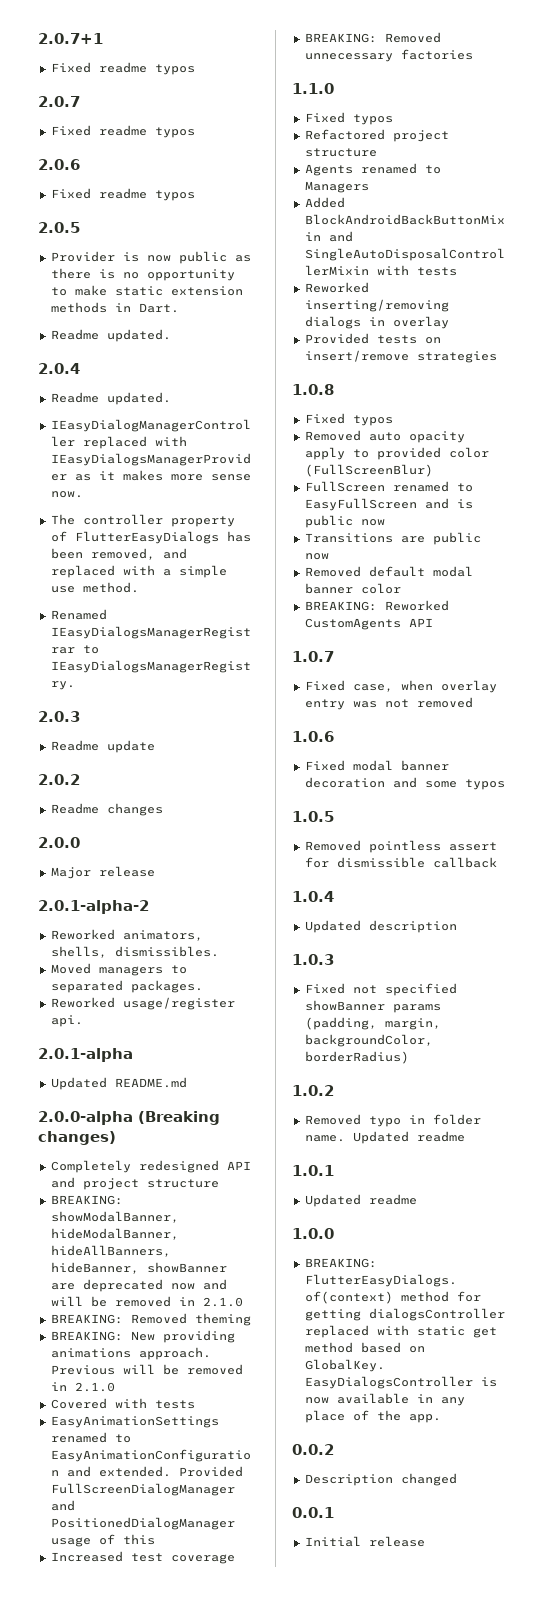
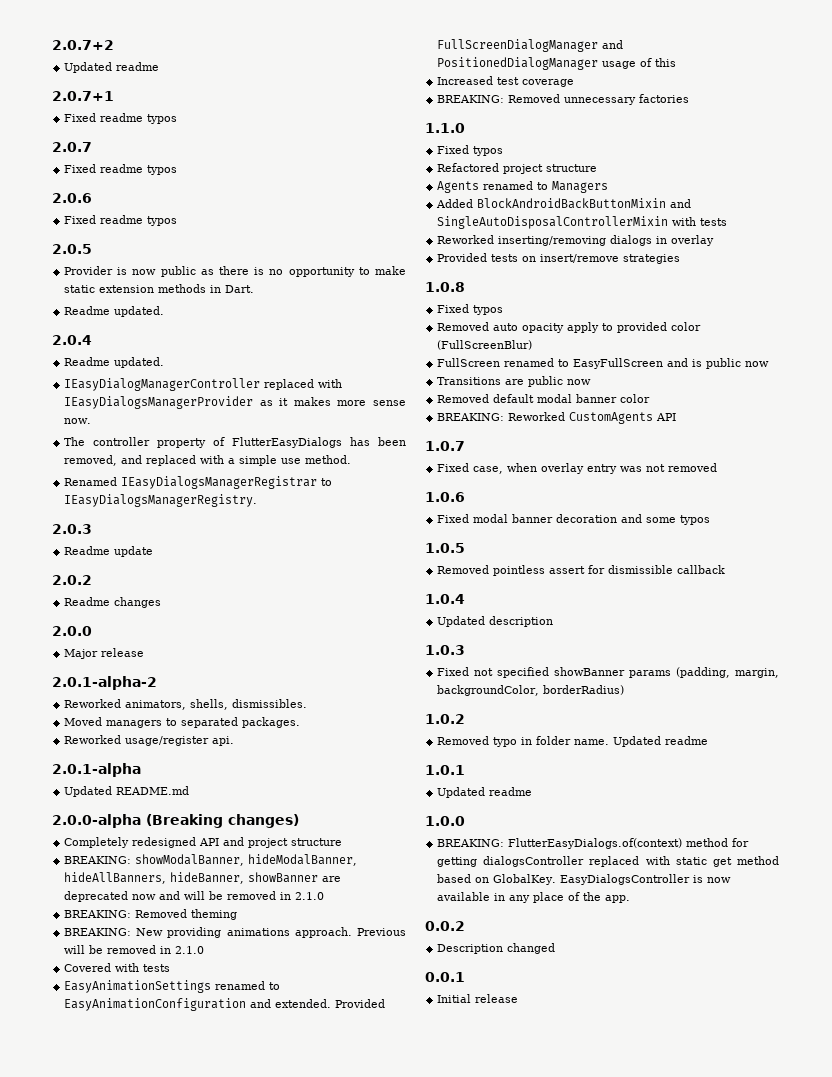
(38, 38) none -> [52,40,114,50] [64,62,160,73] 2.0.7+2 // Updated readme //

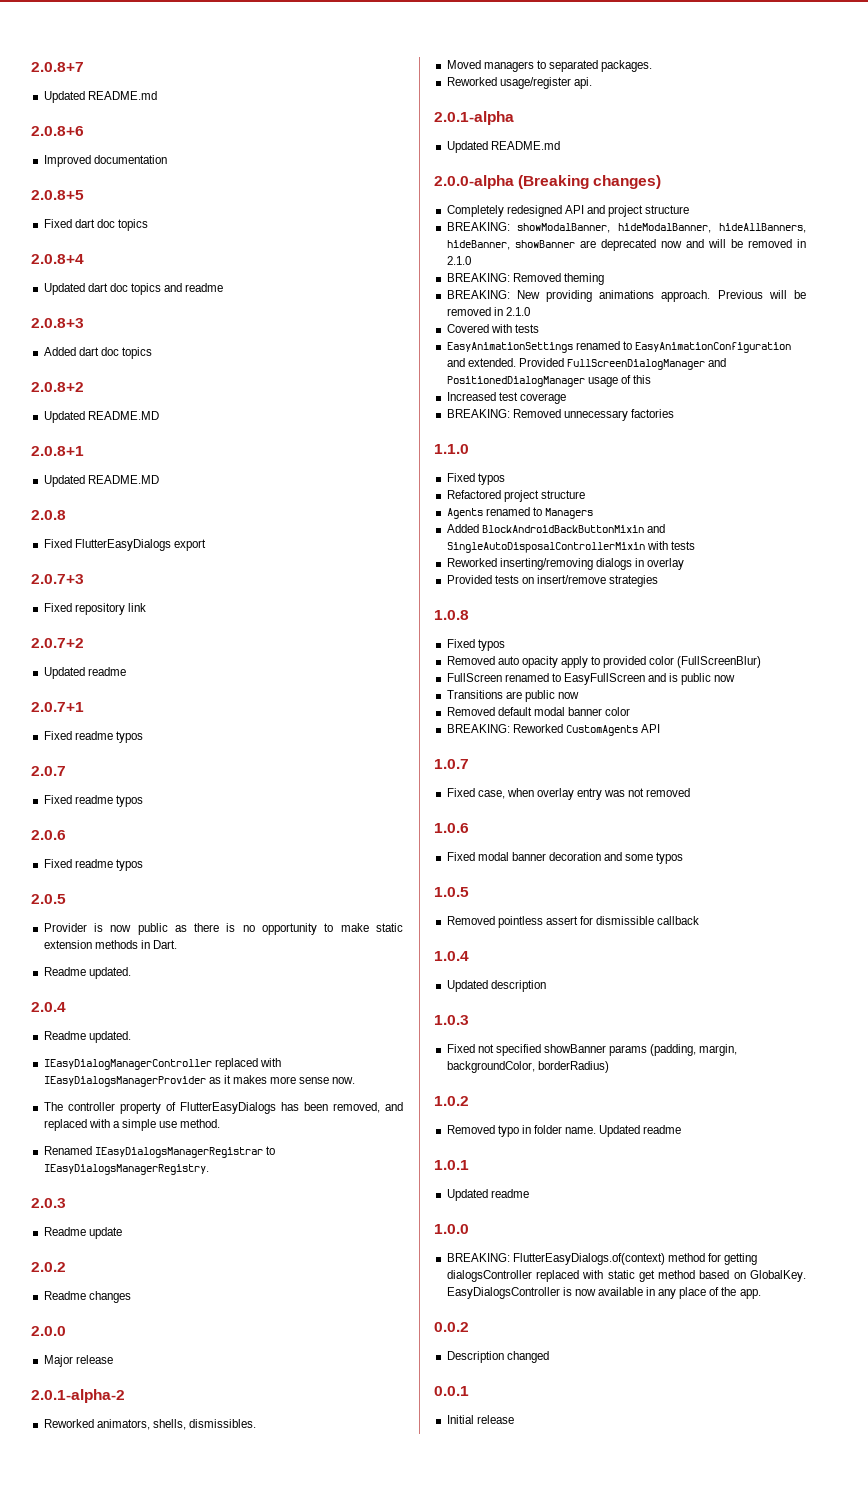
(52, 45) none -> [31,62,84,72] [43,91,157,103] [31,126,84,136] [43,155,167,167] [31,190,84,200] [43,219,148,231] [31,254,84,264] [43,283,224,295] [31,318,84,328] [43,347,152,359] [31,382,84,392] [43,411,159,423] [31,446,84,456] [43,475,159,487] [31,510,66,520] [43,539,206,551] [31,574,84,584] [43,603,146,615] 2.0.8+7 // Updated README.md // 2.0.8+6 // Improved documentation // 2.0.8+5 // Fixed dart doc topics // 2.0.8+4 // Updated dart doc topics and readme // 2.0.8+3 // Added dart doc topics // 2.0.8+2 // Updated README.MD // 2.0.8+1 // Updated README.MD // 2.0.8 // Fixed FlutterEasyDialogs export // 2.0.7+3 // Fixed repository link //

